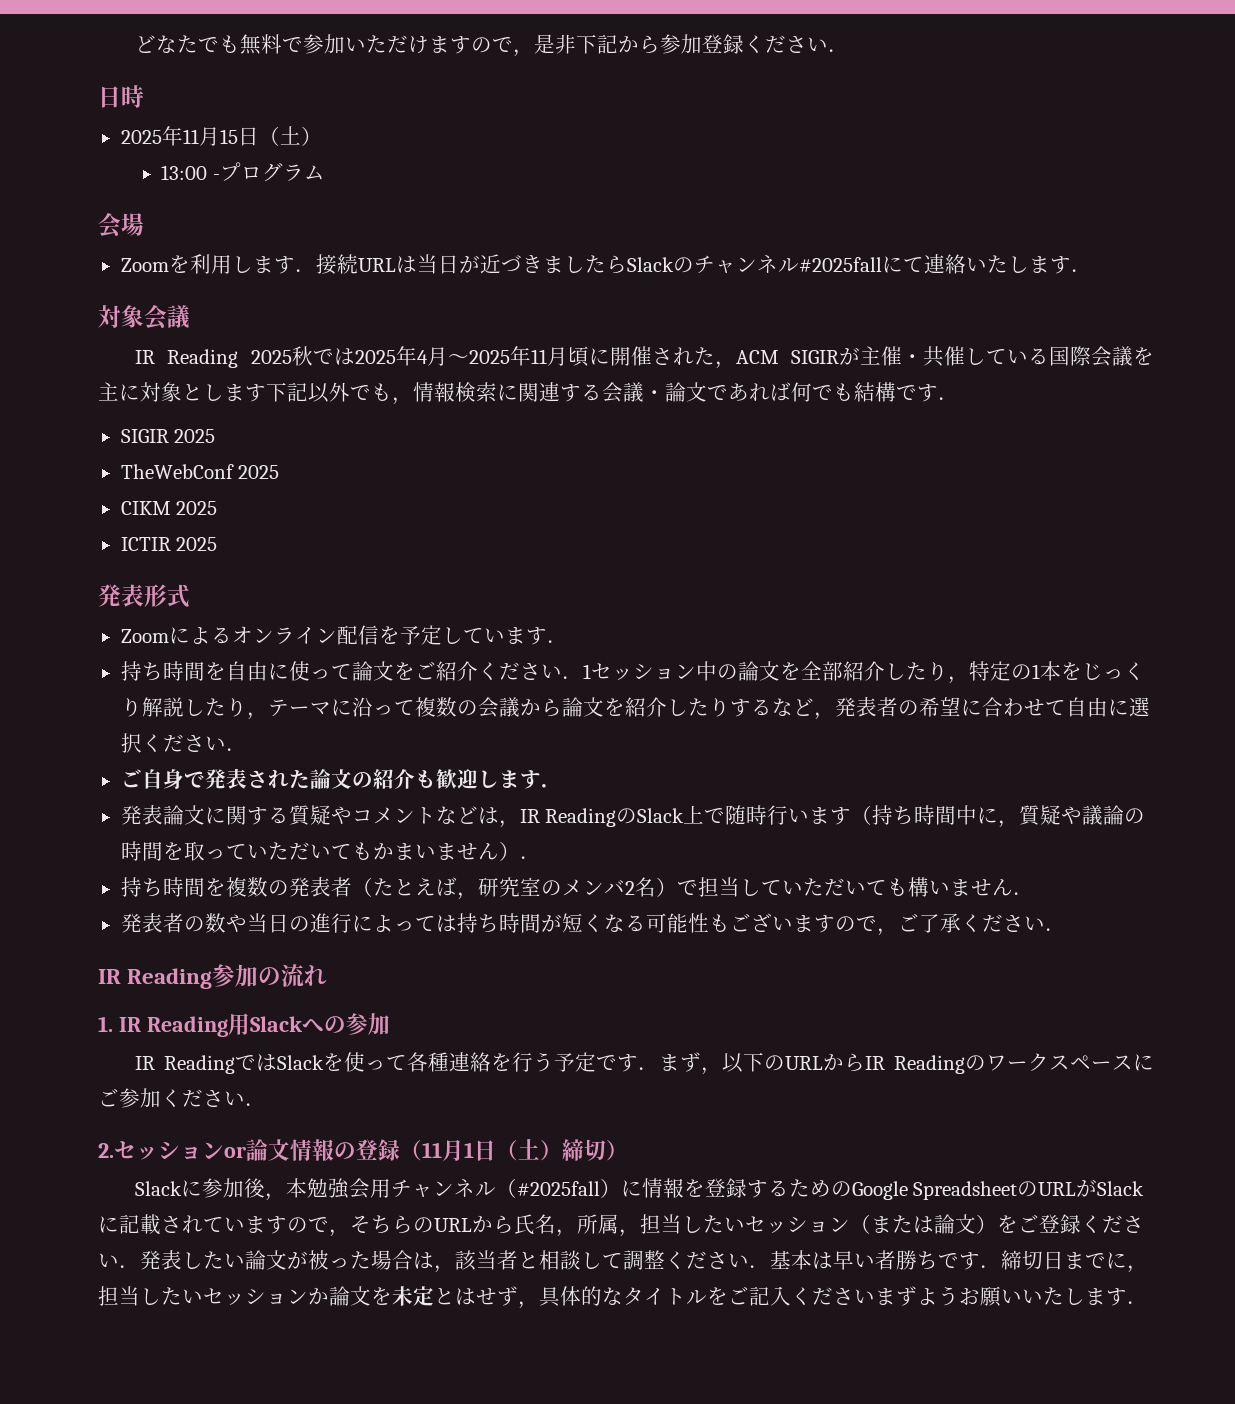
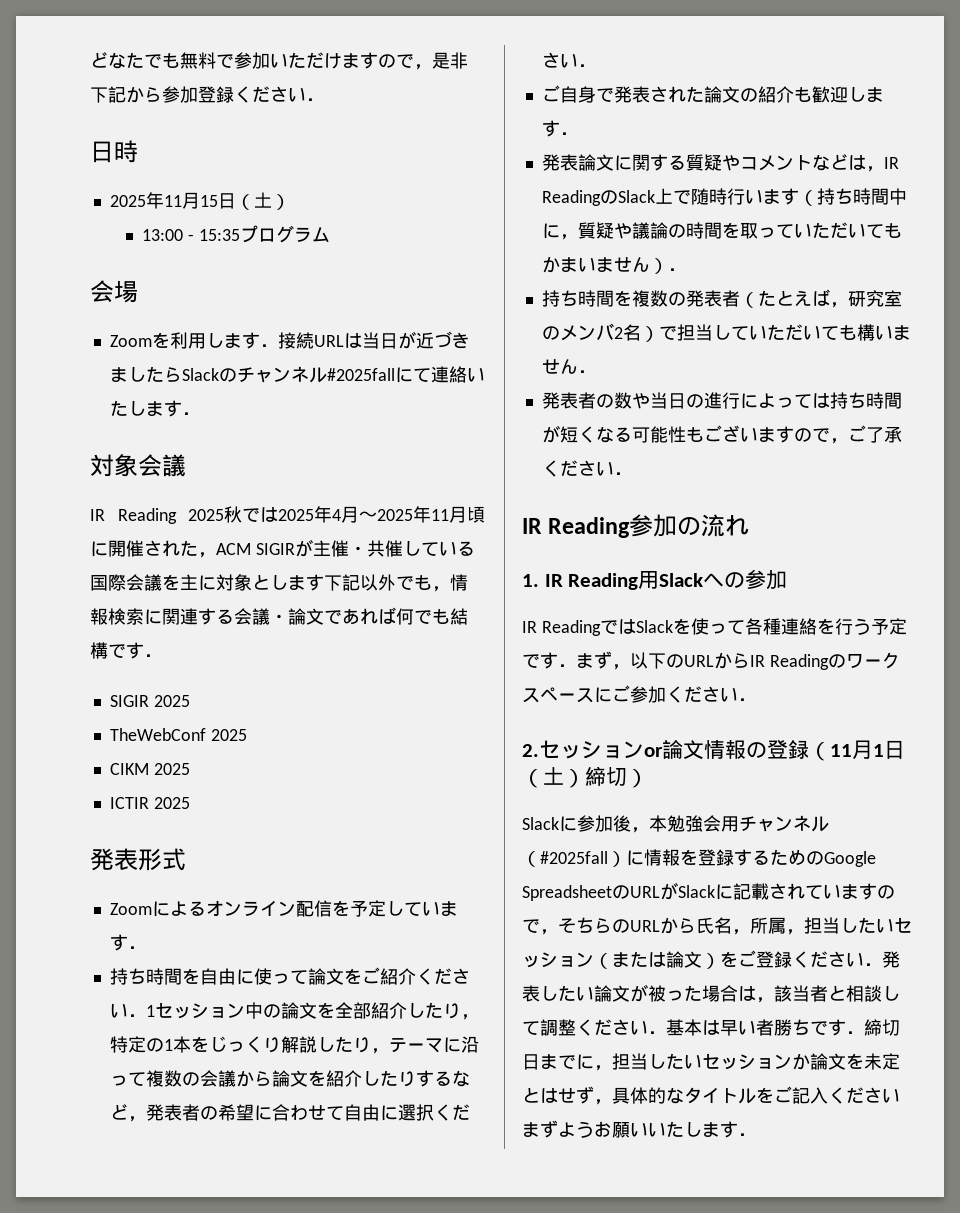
(220, 177) none -> [198,229,240,241] 15:35

